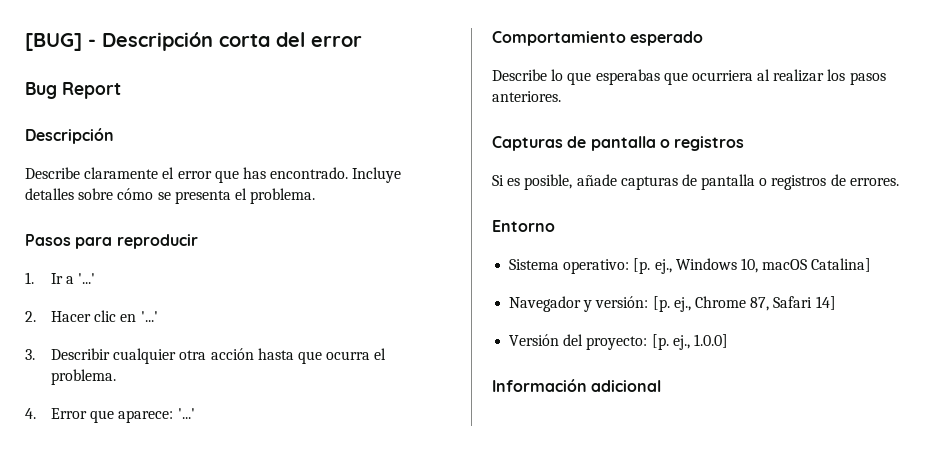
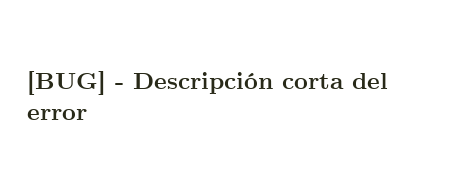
[25,82,121,99] [25,128,114,144] [25,167,402,183] [25,188,316,204] [25,234,198,249] [25,272,96,284] [25,310,158,322] [25,348,387,364] [51,369,117,385] [25,408,195,423] [492,31,704,46] [492,69,886,85] [492,91,561,102] [492,136,745,151] [492,174,899,190] [492,220,555,232] [509,258,872,274] [509,296,836,312] [509,334,728,350] [492,379,662,392] // Bug Report // Descripción // Describe claramente el error que has encontrado. Incluye detalles sobre cómo se presenta el problema. // Pasos para reproducir // 1. Ir a '...' // 2. Hacer clic en '...' // 3. Describir cualquier otra acción hasta que ocurra el problema. // 4. Error que aparece: '...' // Comportamiento esperado // Describe lo que esperabas que ocurriera al realizar los pasos anteriores. // Capturas de pantalla o registros // Si es posible, añade capturas de pantalla o registros de errores. // Entorno // Sistema operativo: [p. ej., Windows 10, macOS Catalina] // Navegador y versión: [p. ej., Chrome 87, Safari 14] // Versión del proyecto: [p. ej., 1.0.0] // Información adicional -> (87, 114) none

